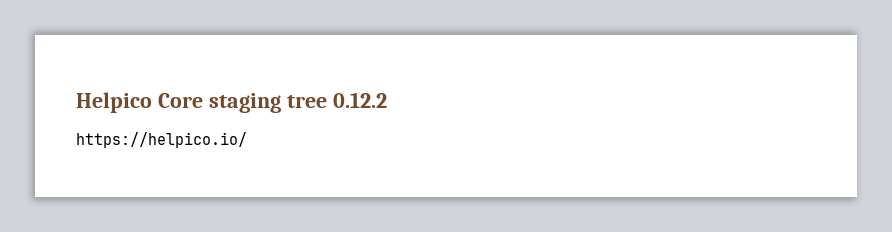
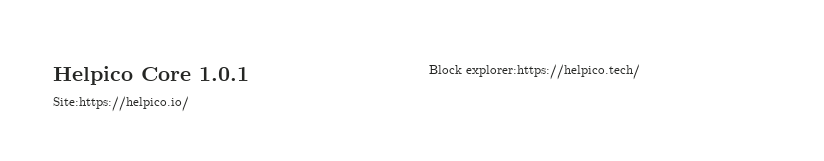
[208,92,387,113] [76,132,247,148] staging tree 0.12.2 // https://helpico.io/ -> [199,67,249,81] [53,96,189,112] [429,64,640,80] 1.0.1 // Site:https://helpico.io/ // Block explorer:https://helpico.tech/

